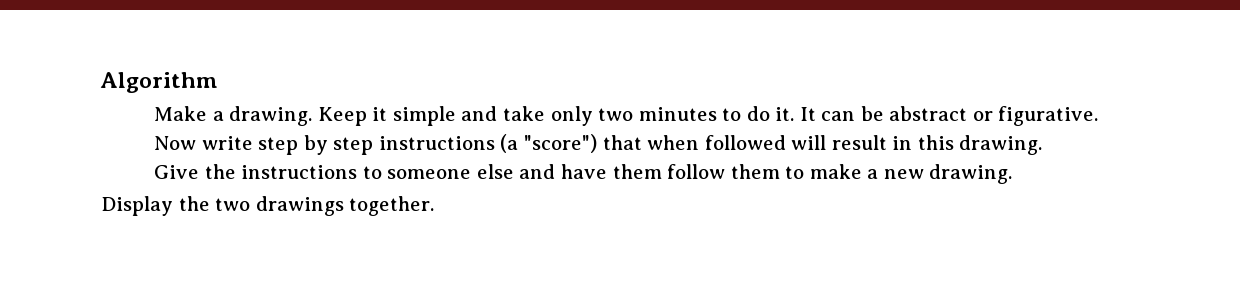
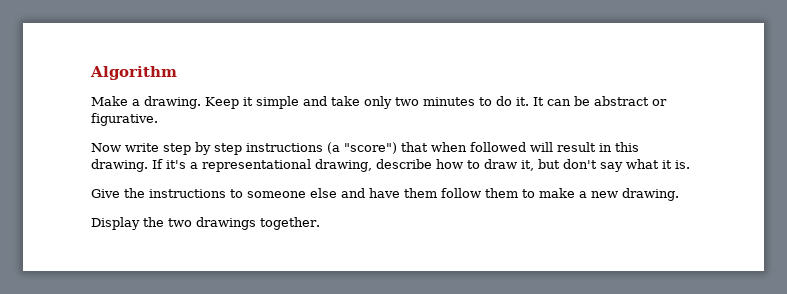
(1043, 145) none -> [152,159,690,172] If it's a representational drawing, describe how to draw it, but don't say what it is.

